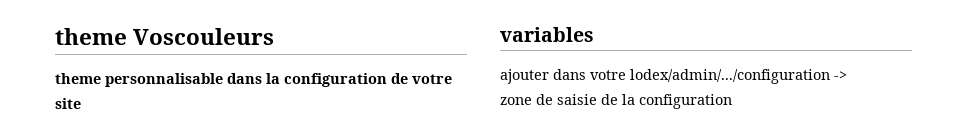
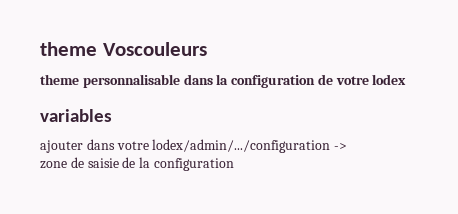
[55,98,81,109] site -> [372,74,407,85] lodex

